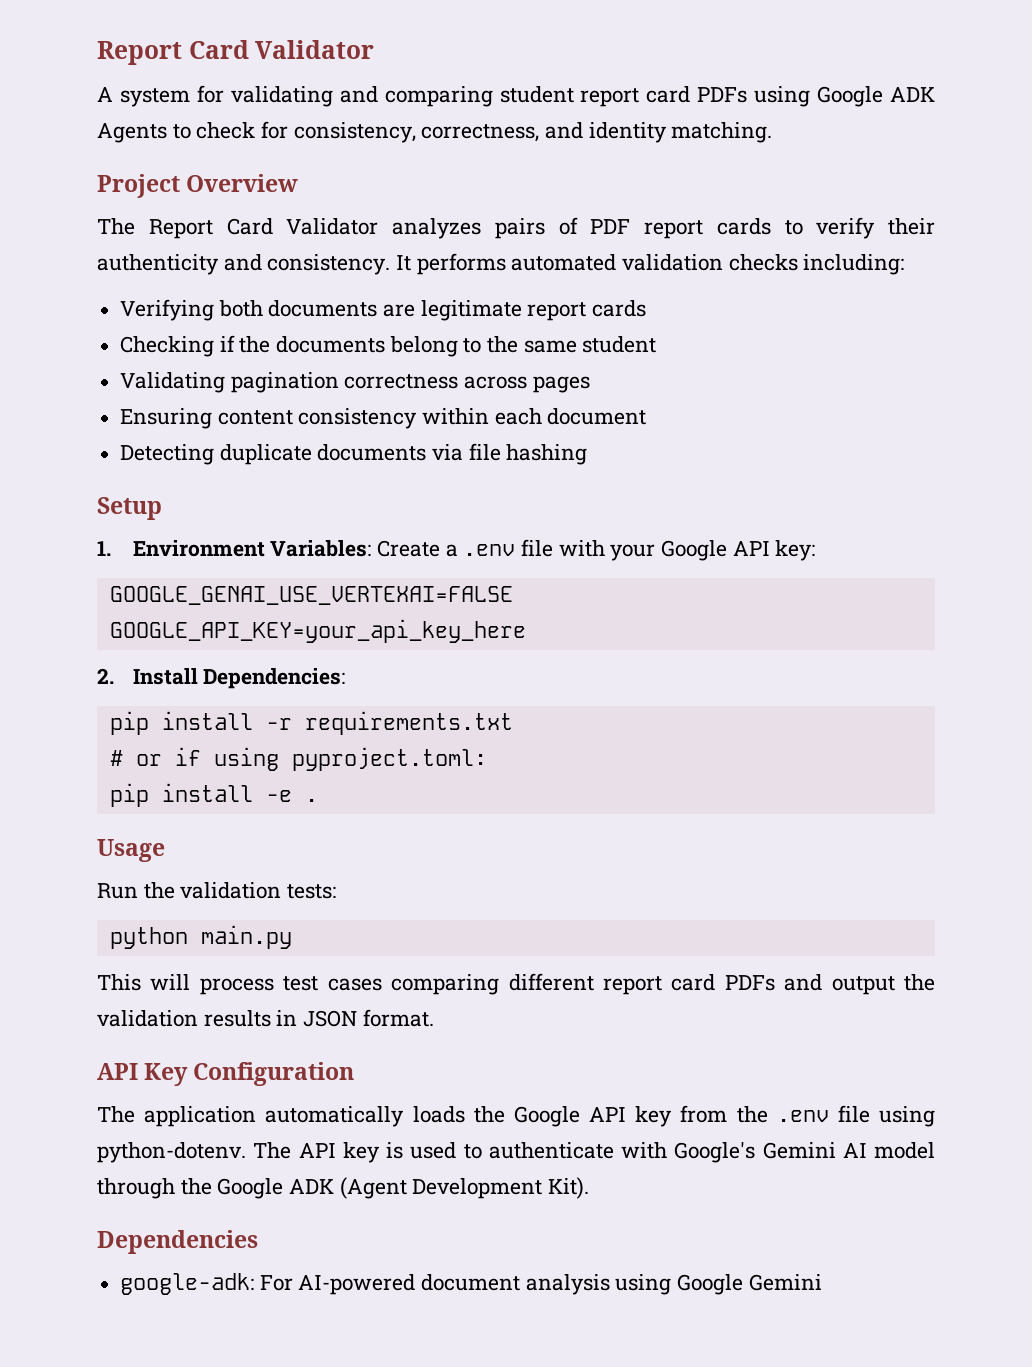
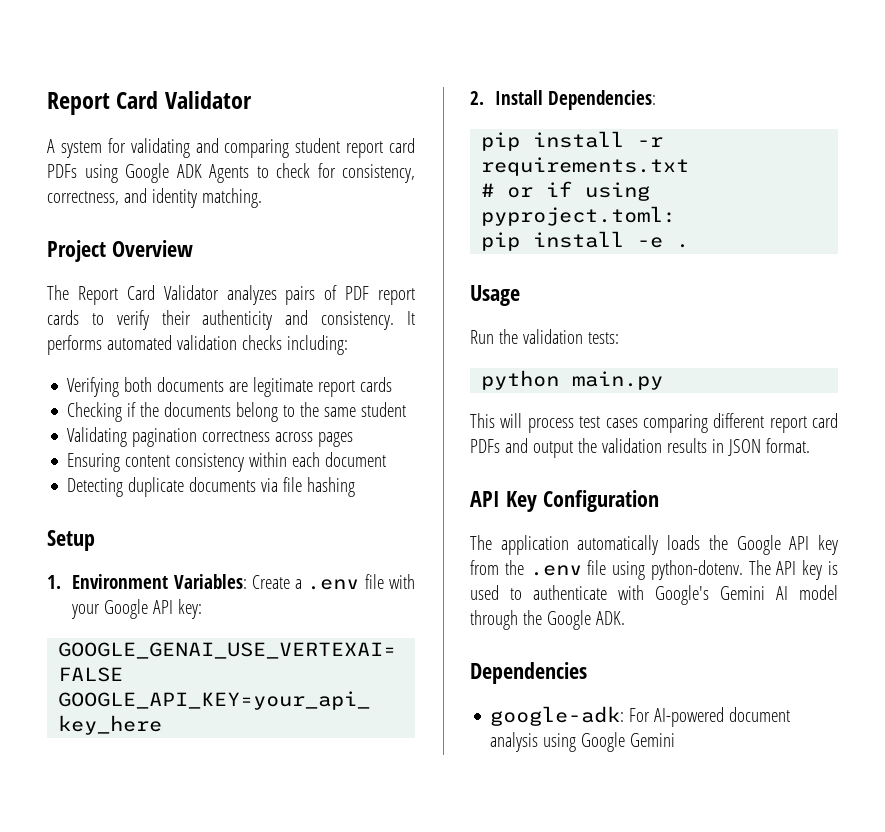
[289,1177,590,1199] ADK (Agent Development Kit). -> [595,611,625,625] ADK.

